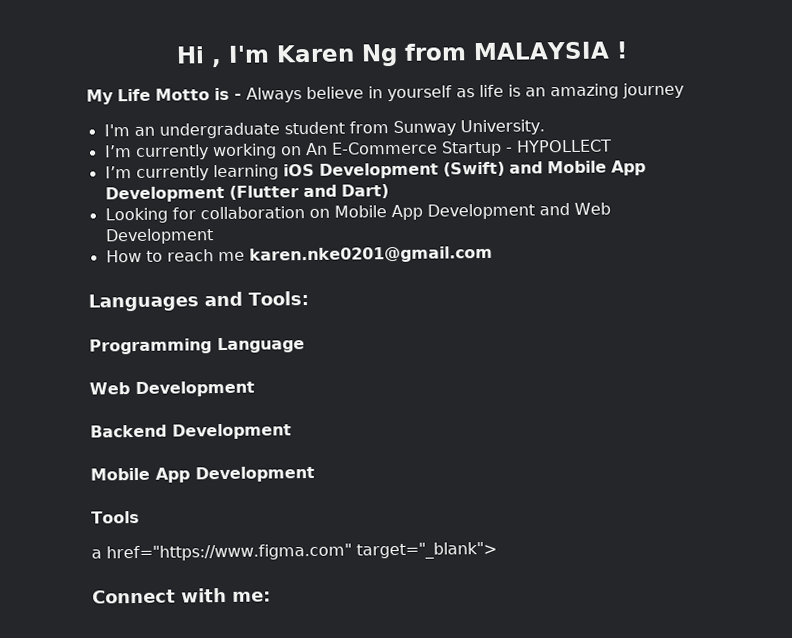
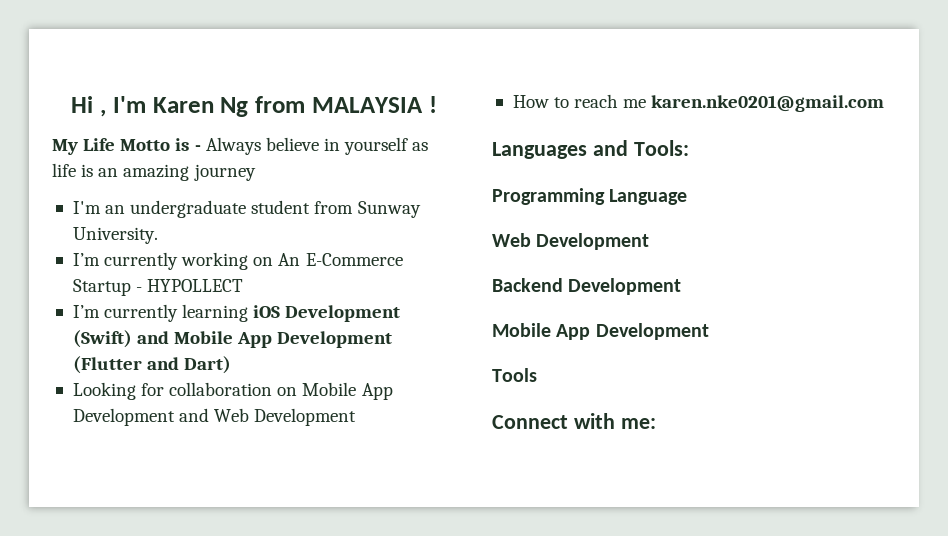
[91,541,497,562] // a href="https://www.figma.com" target="_blank"> -> (537, 375) none

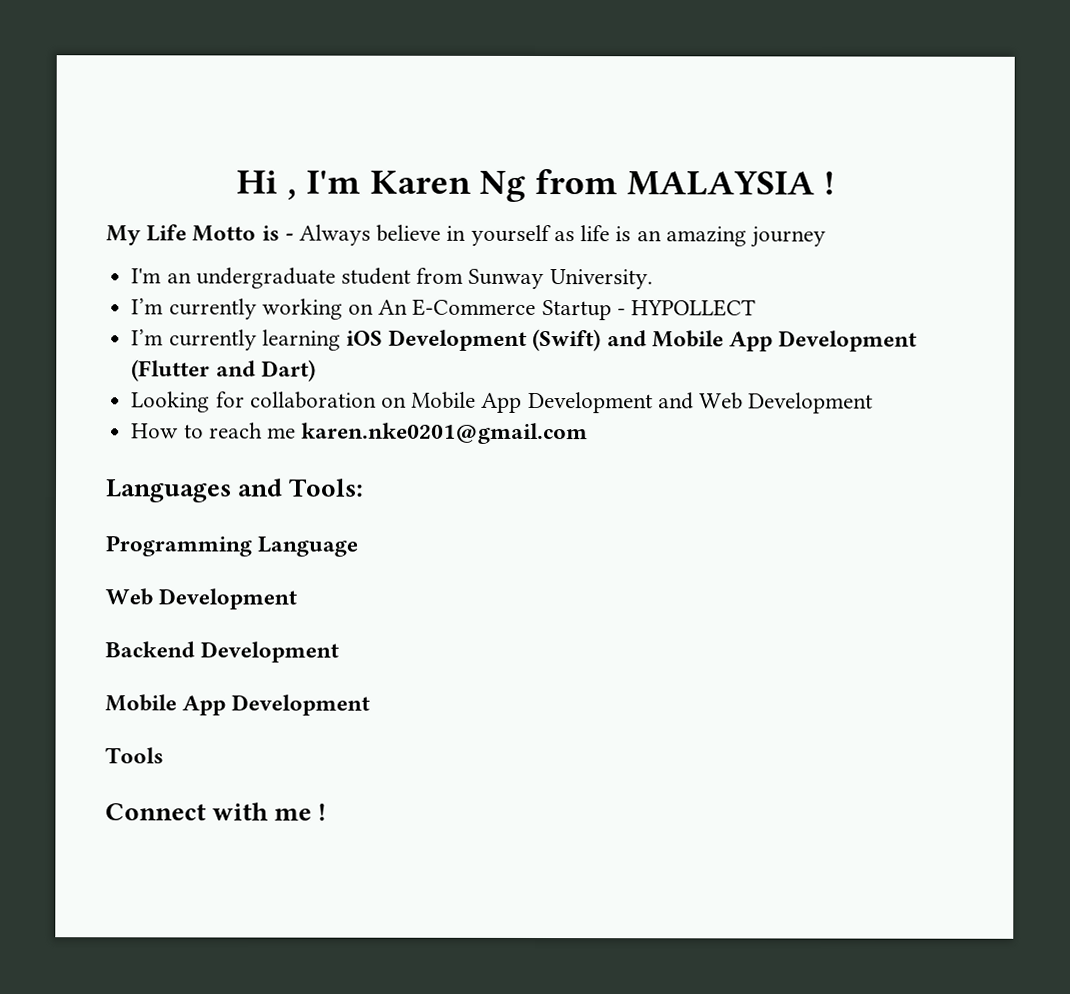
[620,418,656,429] me: -> [274,803,327,821] me !

